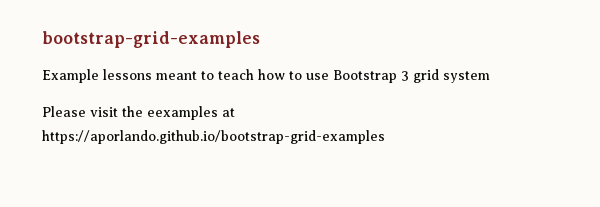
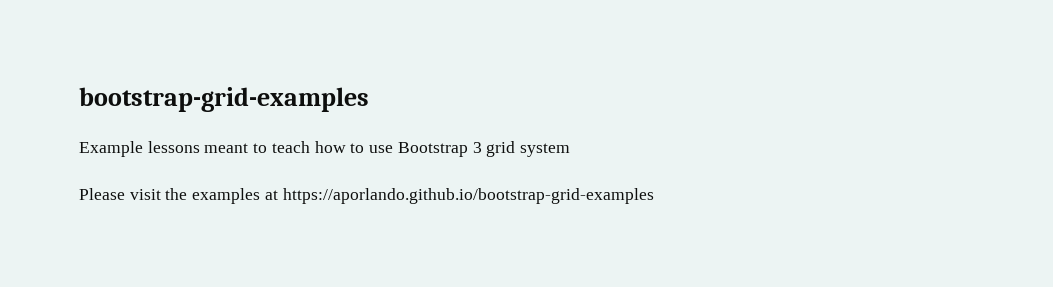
[147,106,218,120] eexamples -> [192,188,261,204] examples

